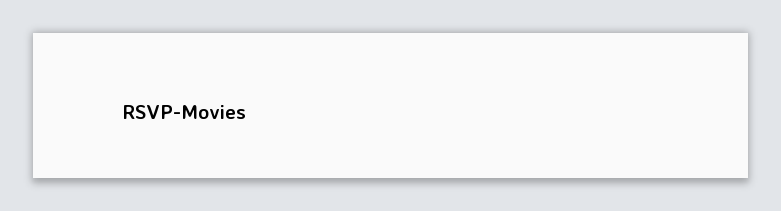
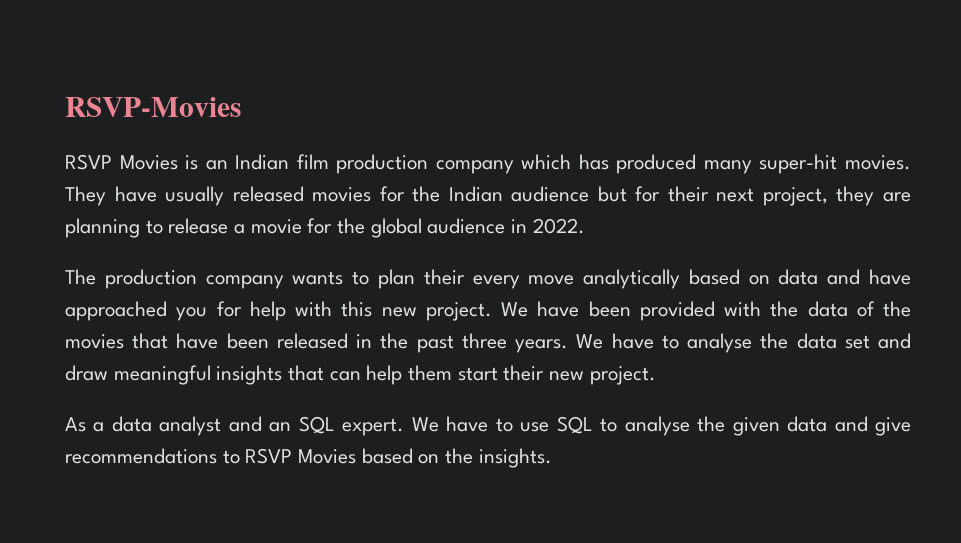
(246, 112) none -> [65,154,912,174] [65,186,911,206] [65,218,585,238] [65,269,912,289] [65,301,911,321] [65,333,912,353] [65,365,656,385] [65,416,912,436] [65,448,552,468] // RSVP Movies is an Indian film production company which has produced many super-hit movies. They have usually released movies for the Indian audience but for their next project, they are planning to release a movie for the global audience in 2022. // The production company wants to plan their every move analytically based on data and have approached you for help with this new project. We have been provided with the data of the movies that have been released in the past three years. We have to analyse the data set and draw meaningful insights that can help them start their new project. // As a data analyst and an SQL expert. We have to use SQL to analyse the given data and give recommendations to RSVP Movies based on the insights.

